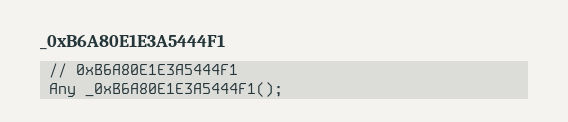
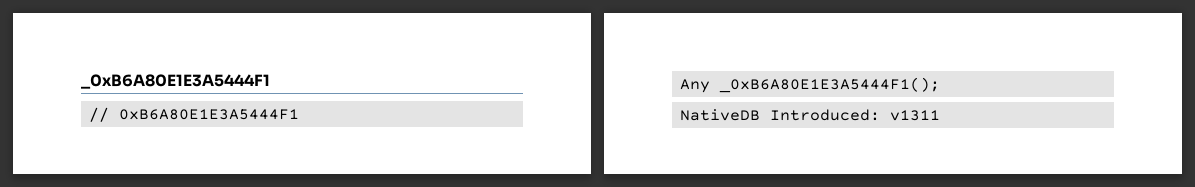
(284, 89) none -> [680,109,941,121] // NativeDB Introduced: v1311

